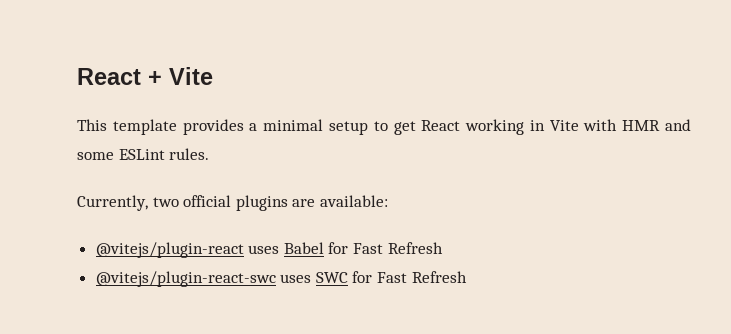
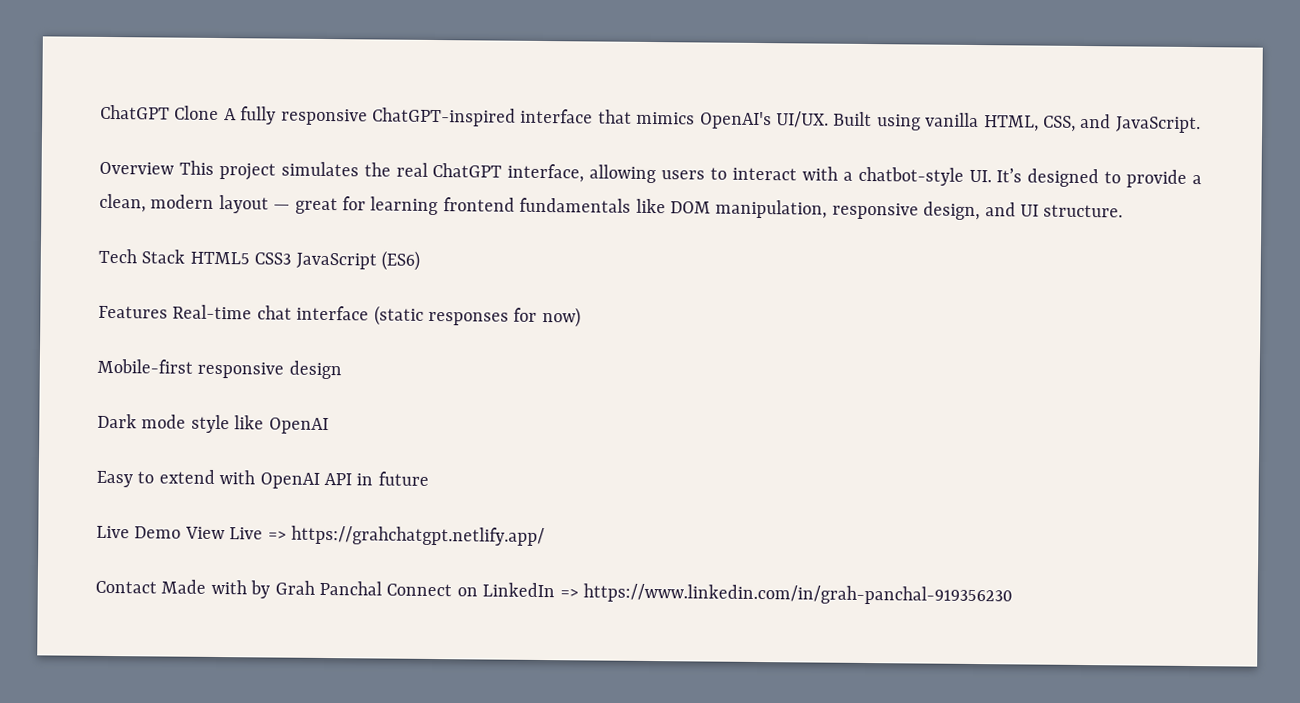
[77,67,213,85] [77,119,691,135] [77,148,210,160] [77,195,388,211] [95,242,443,258] [95,271,467,287] React + Vite // This template provides a minimal setup to get React working in Vite with HMR and some ESLint rules. // Currently, two official plugins are available: // @vitejs/plugin-react uses Babel for Fast Refresh // @vitejs/plugin-react-swc uses SWC for Fast Refresh -> [100,104,1201,134] [99,160,1202,188] [99,193,1124,221] [98,248,420,271] [98,304,581,328] [97,358,342,380] [97,413,329,435] [96,469,429,489] [96,525,545,547] [95,579,1013,606] ChatGPT Clone A fully responsive ChatGPT-inspired interface that mimics OpenAI's UI/UX. Built using vanilla HTML, CSS, and JavaScript. // Overview This project simulates the real ChatGPT interface, allowing users to interact with a chatbot-style UI. It’s designed to provide a clean, modern layout — great for learning frontend fundamentals like DOM manipulation, responsive design, and UI structure. // Tech Stack HTML5 CSS3 JavaScript (ES6) // Features Real-time chat interface (static responses for now) // Mobile-first responsive design // Dark mode style like OpenAI // Easy to extend with OpenAI API in future // Live Demo View Live => https://grahchatgpt.netlify.app/ // Contact Made with by Grah Panchal Connect on LinkedIn => https://www.linkedin.com/in/grah-panchal-919356230

